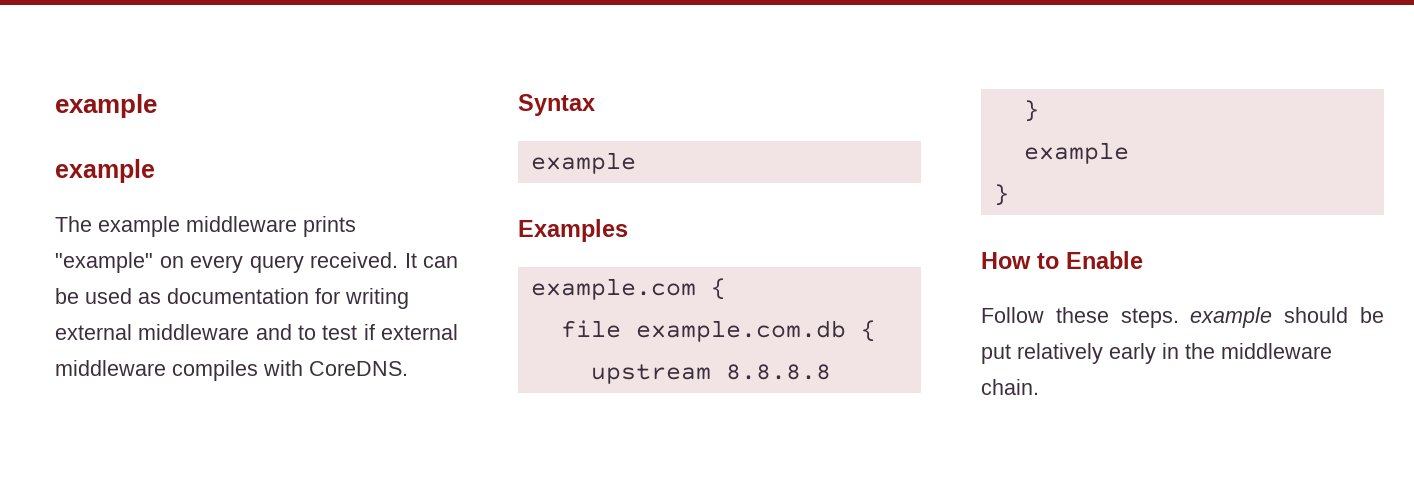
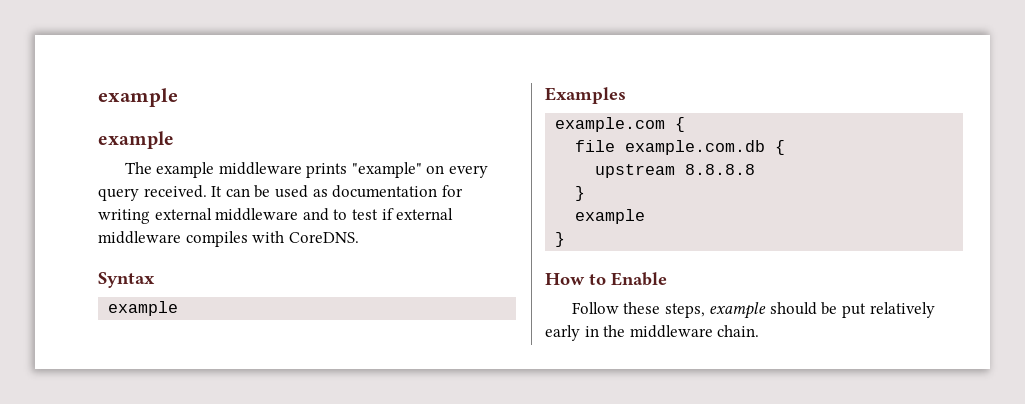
[1120,308,1179,328] steps. -> [664,303,705,318] steps,

